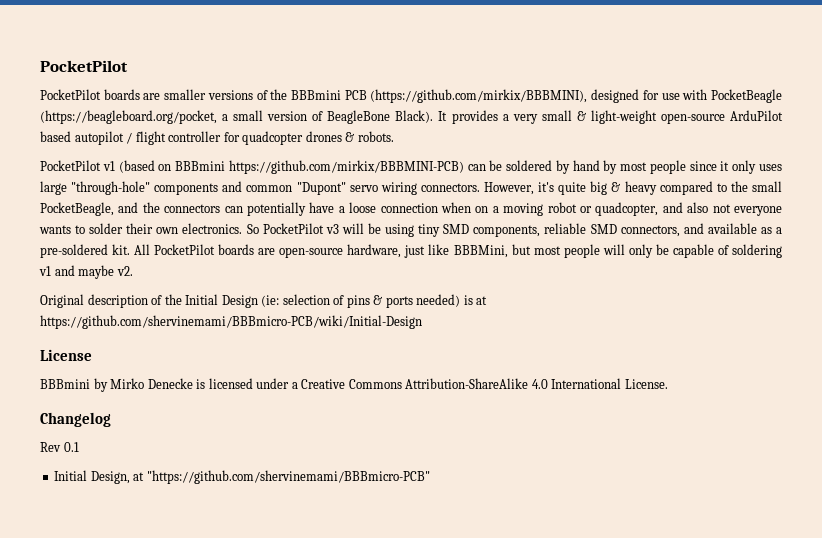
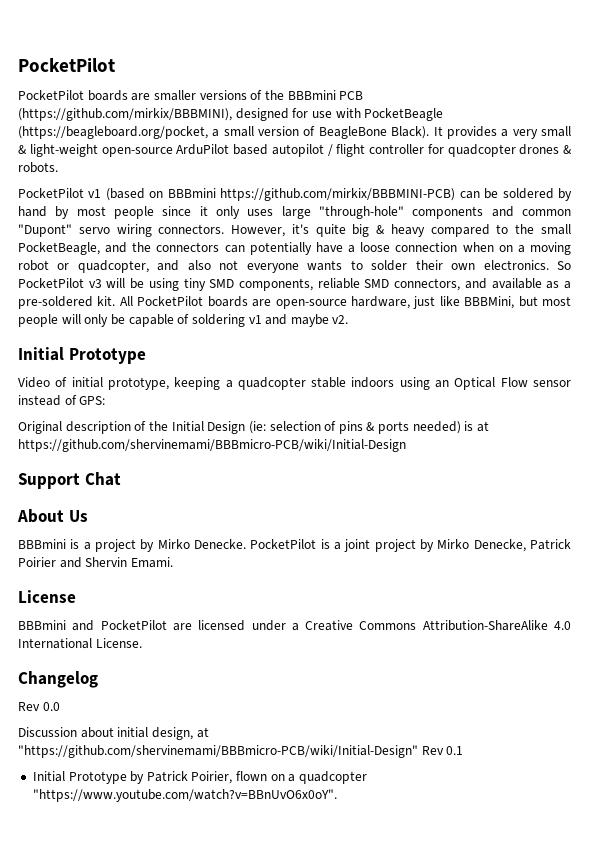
(133, 271) none -> [18,347,146,364] [18,377,572,390] [18,395,106,406] // Initial Prototype // Video of initial prototype, keeping a quadcopter stable indoors using an Optical Flow sensor instead of GPS:
[40,349,92,361] [40,378,206,392] License // BBBmini by Mirko Denecke is -> [18,472,121,489] [17,509,88,523] [18,539,571,552] [18,557,173,568] [18,590,76,603] [18,620,192,631] Support Chat // About Us // BBBmini is a project by Mirko Denecke. PocketPilot is a joint project by Mirko Denecke, Patrick Poirier and Shervin Emami. // License // BBBmini and PocketPilot are
[63,442,79,452] [54,470,430,484] 0.1 // Initial Design, at "https://github.com/shervinemami/BBBmicro-PCB" -> [42,702,60,711] [18,727,209,740] [18,745,464,758] [32,771,368,784] [32,789,337,802] 0.0 // Discussion about initial design, at "https://github.com/shervinemami/BBBmicro-PCB/wiki/Initial-Design" Rev 0.1 // Initial Prototype by Patrick Poirier, flown on a quadcopter "https://www.youtube.com/watch?v=BBnUvO6x0oY".

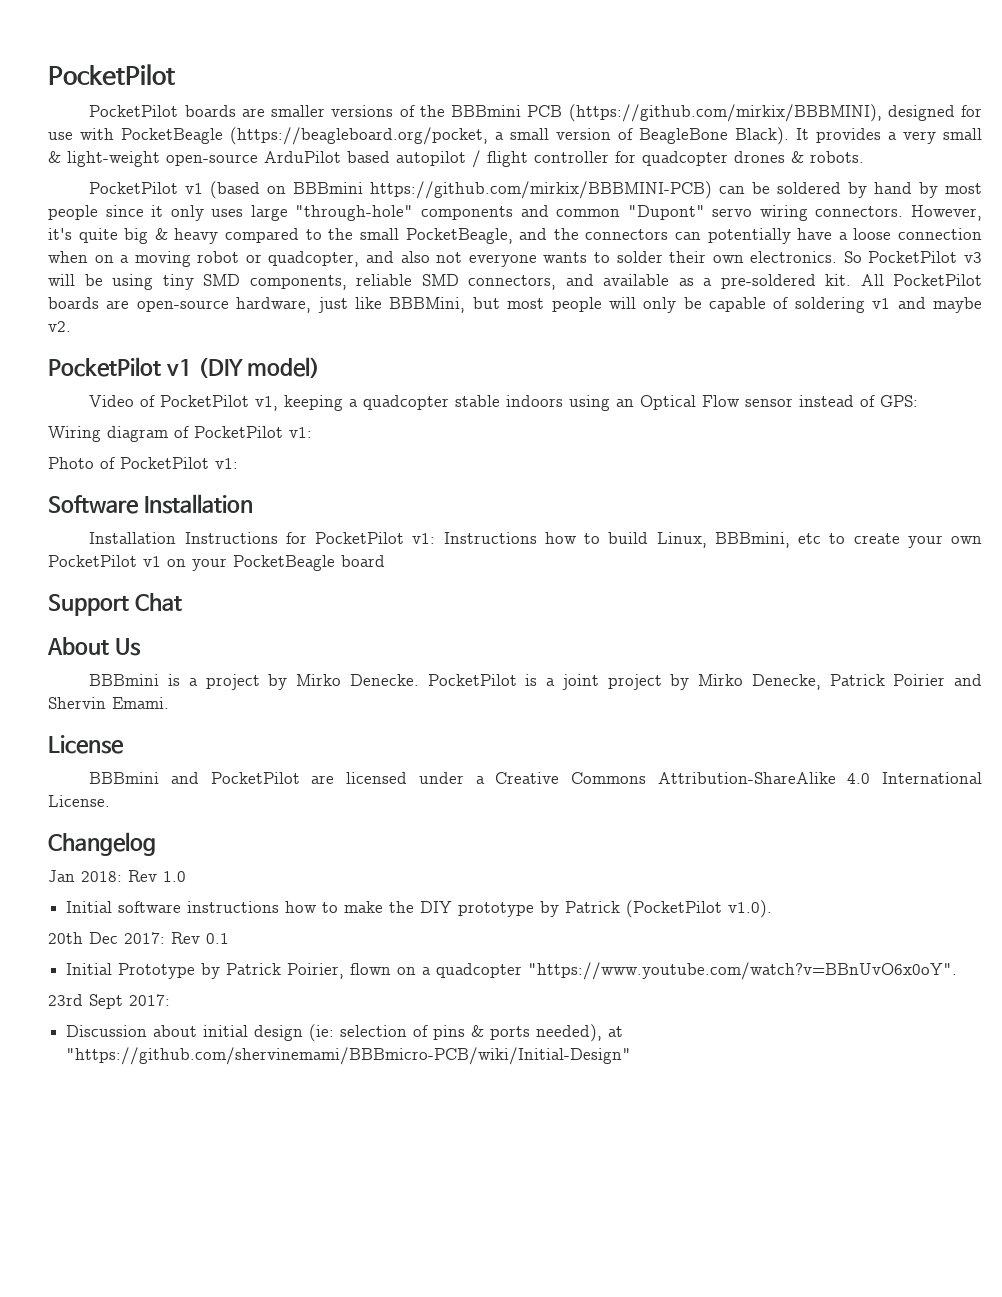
[18,347,146,364] Initial Prototype -> [48,357,321,378] PocketPilot v1 (DIY model)
[71,377,169,390] initial prototype, -> [160,395,279,411] PocketPilot v1,
[18,421,490,434] [18,439,406,452] Original description of the Initial Design (ie: selection of pins & ports needed) is at https://github.com/shervinemami/BBBmicro-PCB/wiki/Initial-Design -> [48,426,312,442] [48,457,238,469] [48,494,253,514] [89,532,983,548] [48,555,385,571] Wiring diagram of PocketPilot v1: // Photo of PocketPilot v1: // Software Installation // Installation Instructions for PocketPilot v1: Instructions how to build Linux, BBBmini, etc to create your own PocketPilot v1 on your PocketBeagle board
[18,702,60,711] [18,727,209,740] [18,745,418,758] Rev 0.0 // Discussion about initial design, at "https://github.com/shervinemami/BBBmicro-PCB/wiki/Initial-Design" -> [48,870,186,882] [66,900,773,918] [48,932,165,944] Jan 2018: Rev 1.0 // Initial software instructions how to make the DIY prototype by Patrick (PocketPilot v1.0). // 20th Dec 2017:
(337, 795) none -> [48,994,170,1009] [66,1024,624,1042] [66,1047,632,1065] // 23rd Sept 2017: // Discussion about initial design (ie: selection of pins & ports needed), at "https://github.com/shervinemami/BBBmicro-PCB/wiki/Initial-Design"

